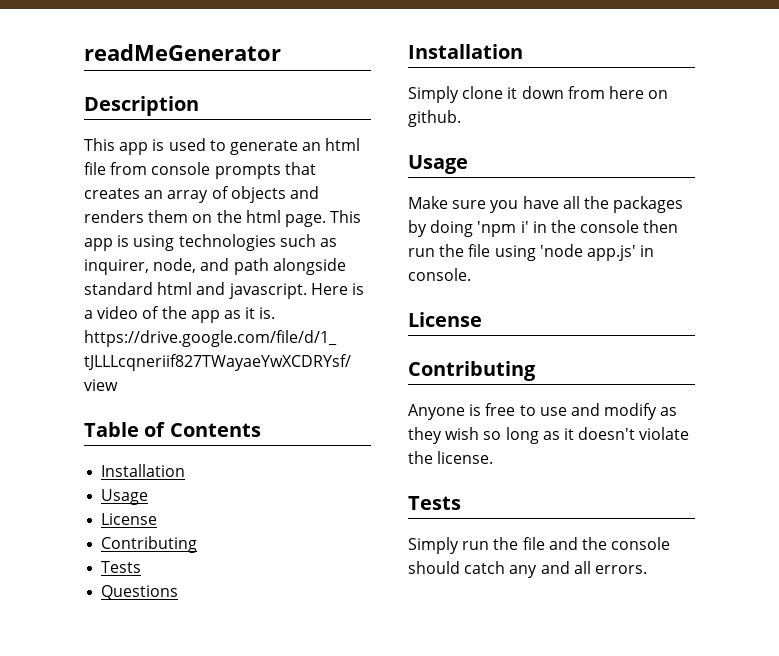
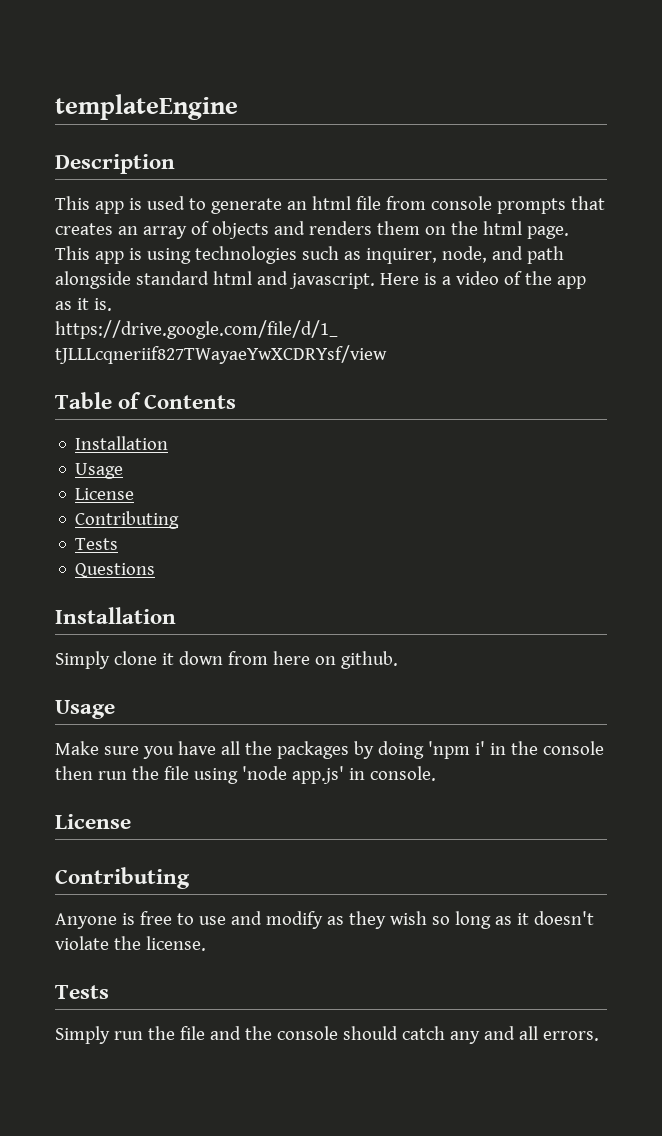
[84,44,281,61] readMeGenerator -> [55,94,238,120] templateEngine

